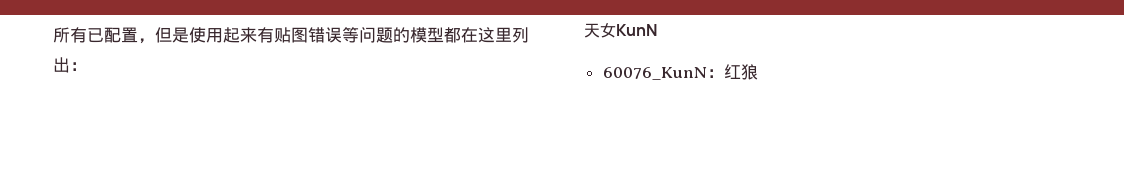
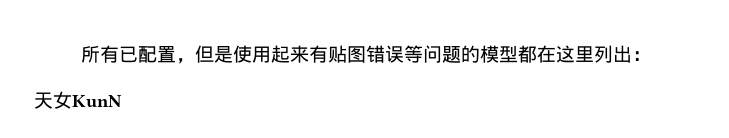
[602,64,758,80] // 60076_KunN：红狼 -> (122, 101) none

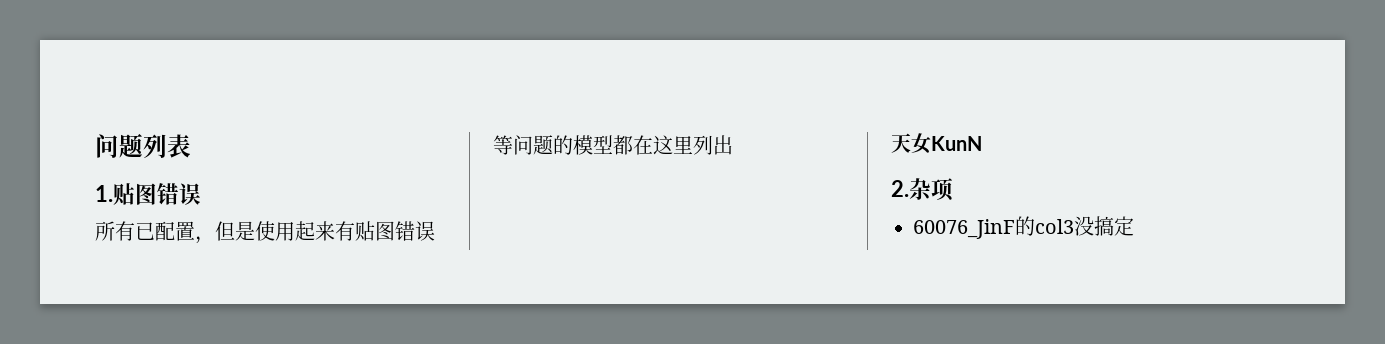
(81, 54) none -> [95,133,191,159] [95,183,201,205] 问题列表 // 1.贴图错误 //
[632,51,652,61] ： -> (733, 145) none
(122, 101) none -> [891,178,954,201] [913,216,1134,239] // 2.杂项 // 60076_JinF的col3没搞定

